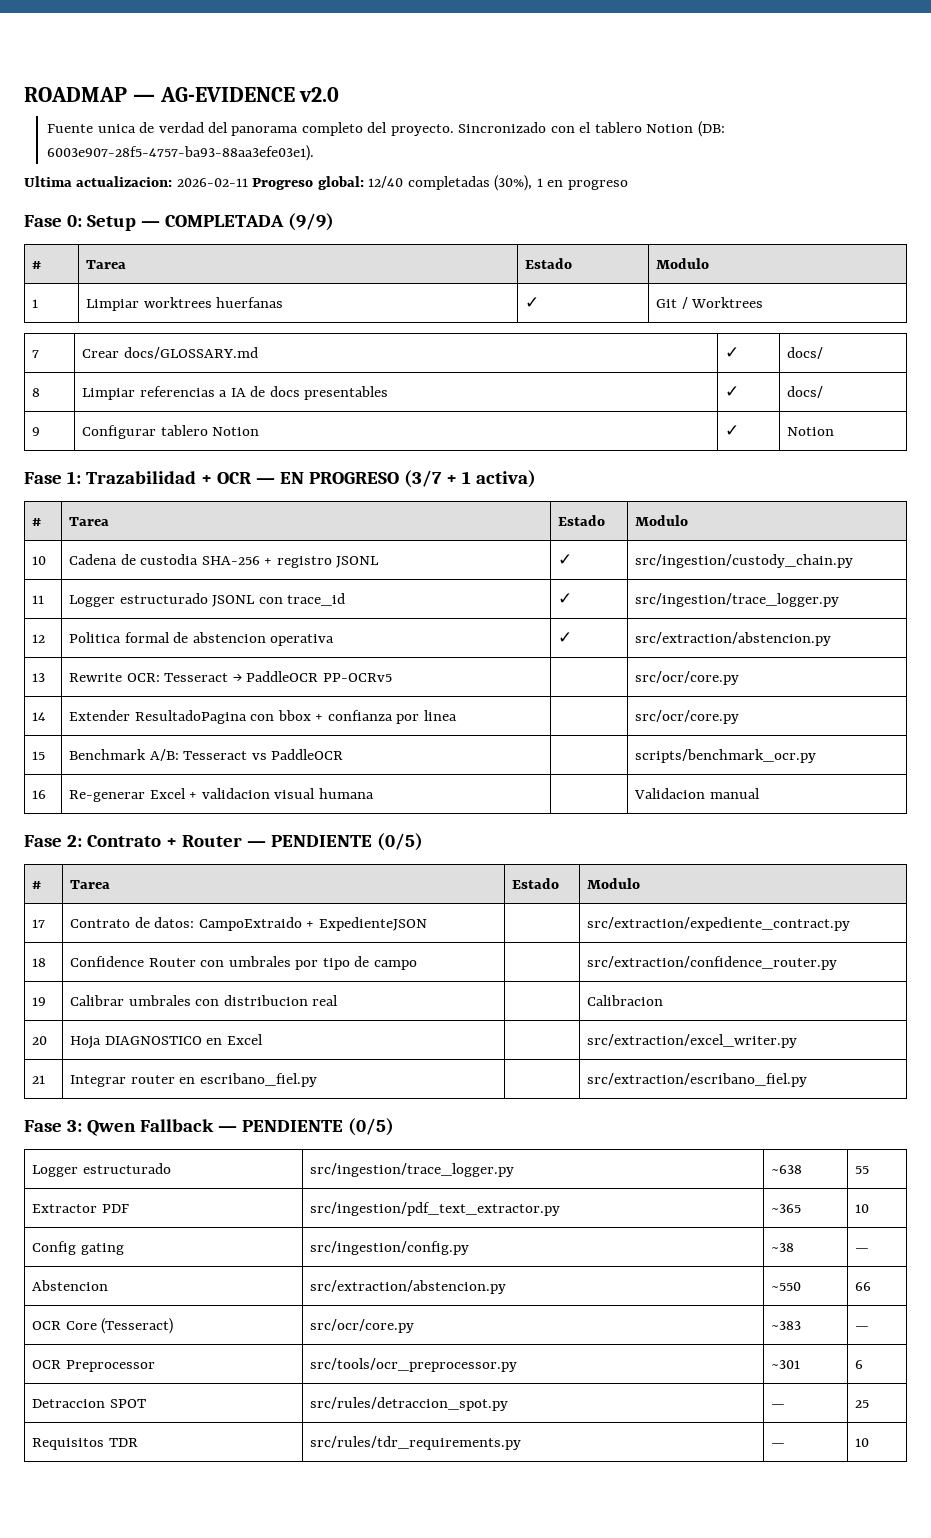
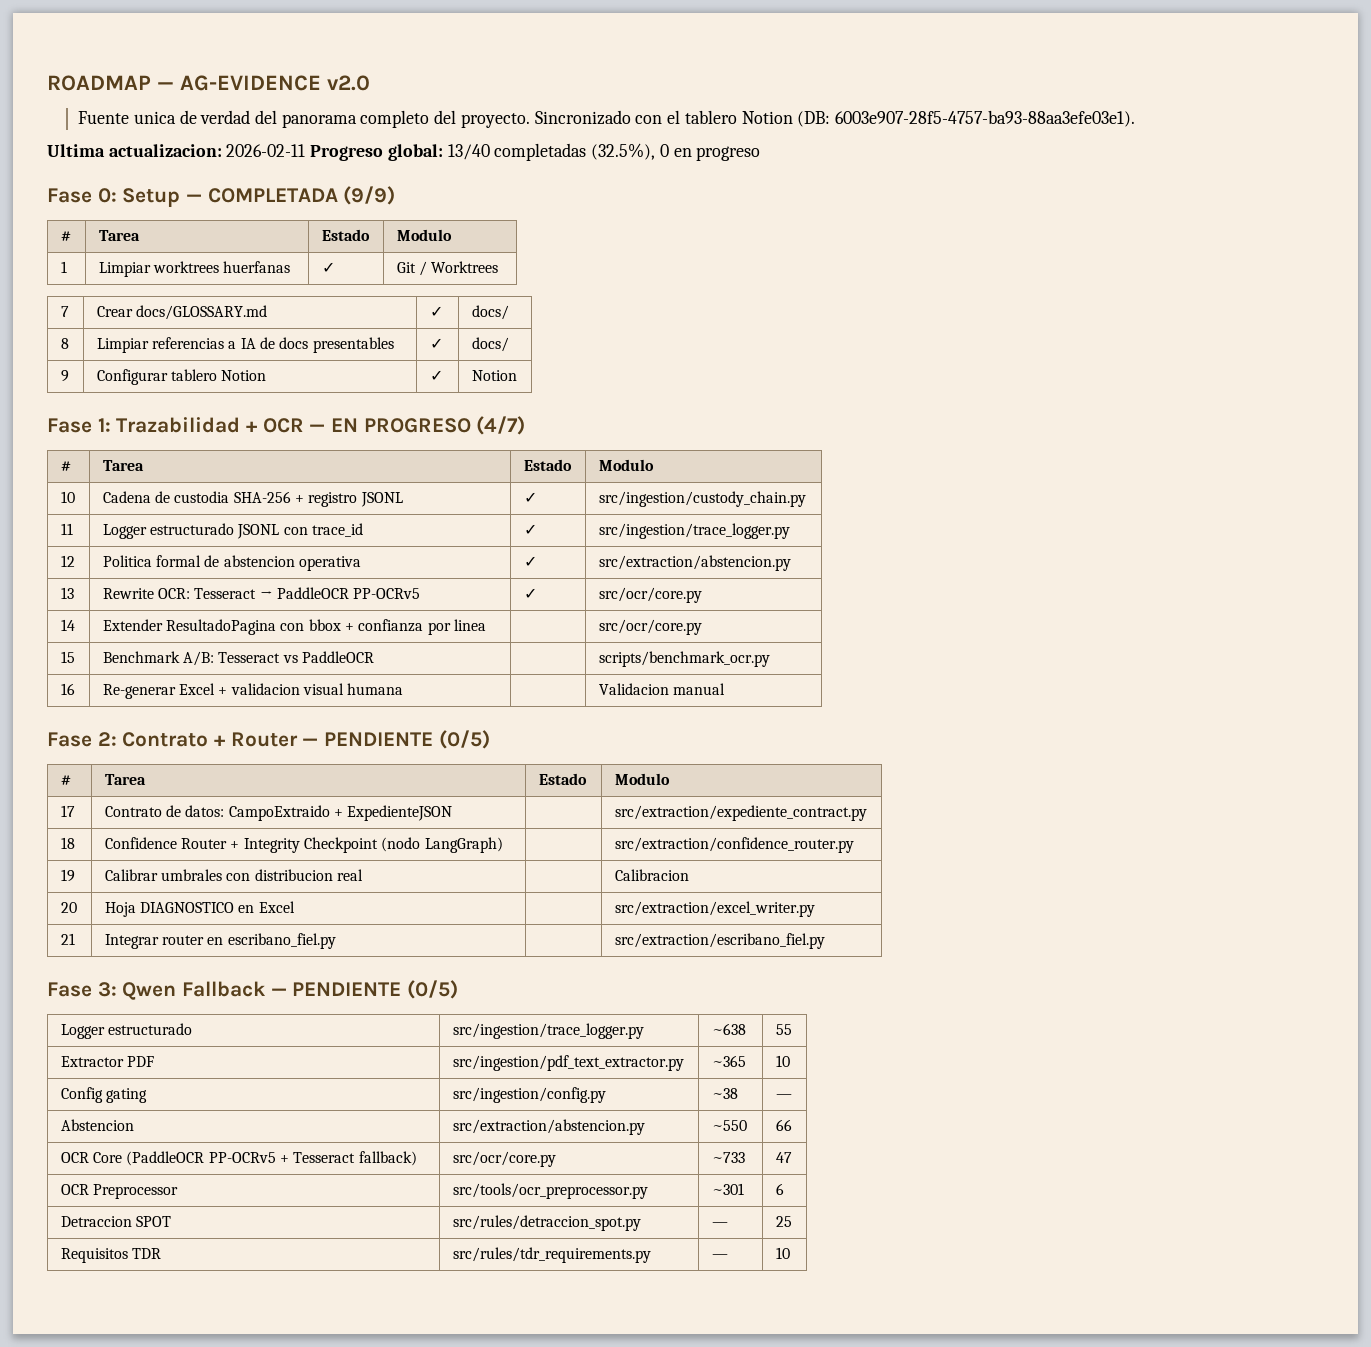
[368,175,543,191] 12/40 completadas (30%), 1 -> [447,143,669,161] 13/40 completadas (32.5%), 0
[403,470,536,488] (3/7 + 1 activa) -> [476,416,526,435] (4/7)
(392, 677) none -> [523,588,537,599] ✓
[200,956,417,970] con umbrales por tipo de campo -> [230,837,503,853] + Integrity Checkpoint (nodo LangGraph)
[101,1318,174,1334] (Tesseract) -> [126,1151,417,1166] (PaddleOCR PP-OCRv5 + Tesseract fallback)
[771,1321,802,1330] [855,1326,870,1330] ~383 | — -> [711,1152,745,1163] [775,1152,792,1163] ~733 | 47

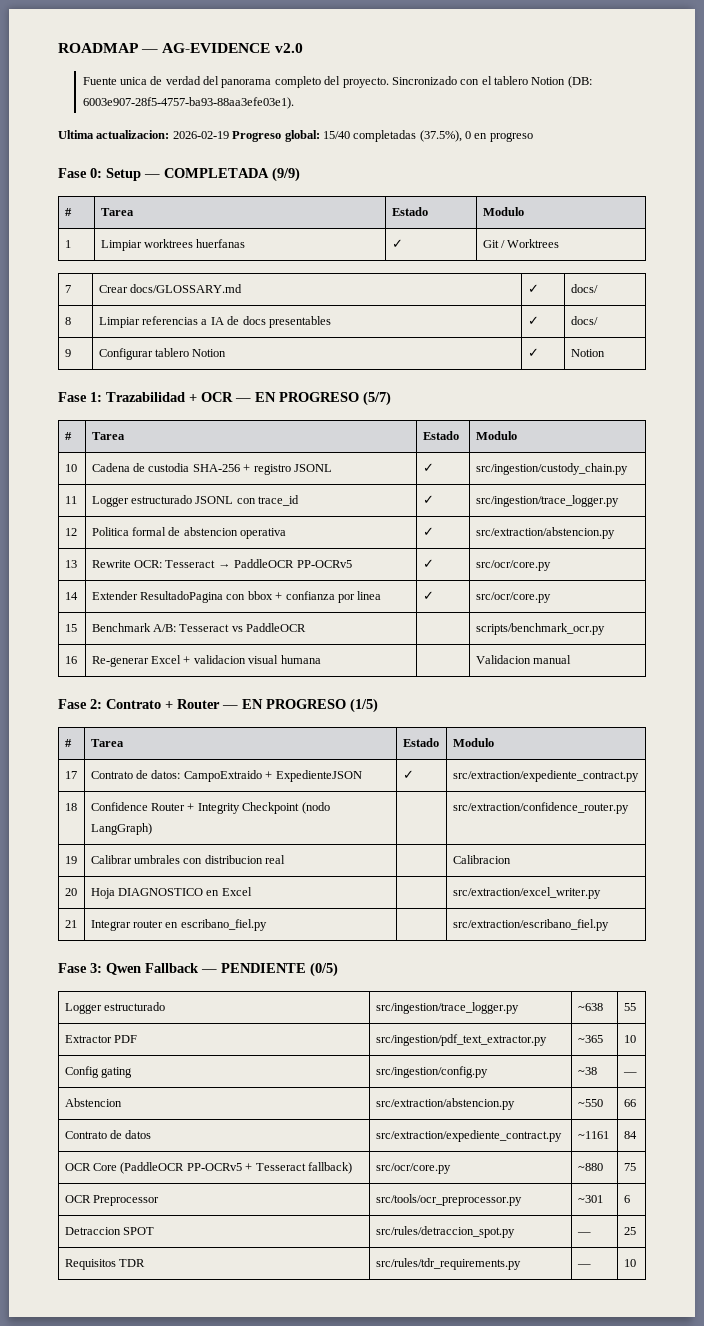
[226,144,306,157] 2026-02-11 -> [172,131,229,139] 2026-02-19
[447,143,656,161] 13/40 completadas (32.5%), -> [322,130,462,142] 15/40 completadas (37.5%),
[476,416,526,435] (4/7) -> [363,391,391,406] (5/7)
(487, 625) none -> [422,591,434,600] ✓
[324,730,490,749] PENDIENTE (0/5) -> [242,698,378,713] EN PROGRESO (1/5)
(453, 813) none -> [402,770,414,779] ✓
(792, 1125) none -> [64,1130,152,1139] [375,1130,562,1142] [577,1131,609,1139] [623,1131,637,1139] // Contrato de datos | src/extraction/expediente_contract.py | ~1161 | 84
[711,1152,745,1163] [775,1152,792,1163] ~733 | 47 -> [577,1163,603,1171] [623,1163,636,1171] ~880 | 75

